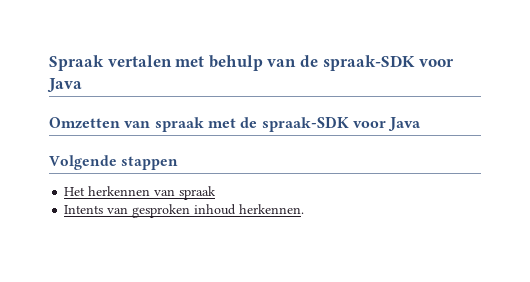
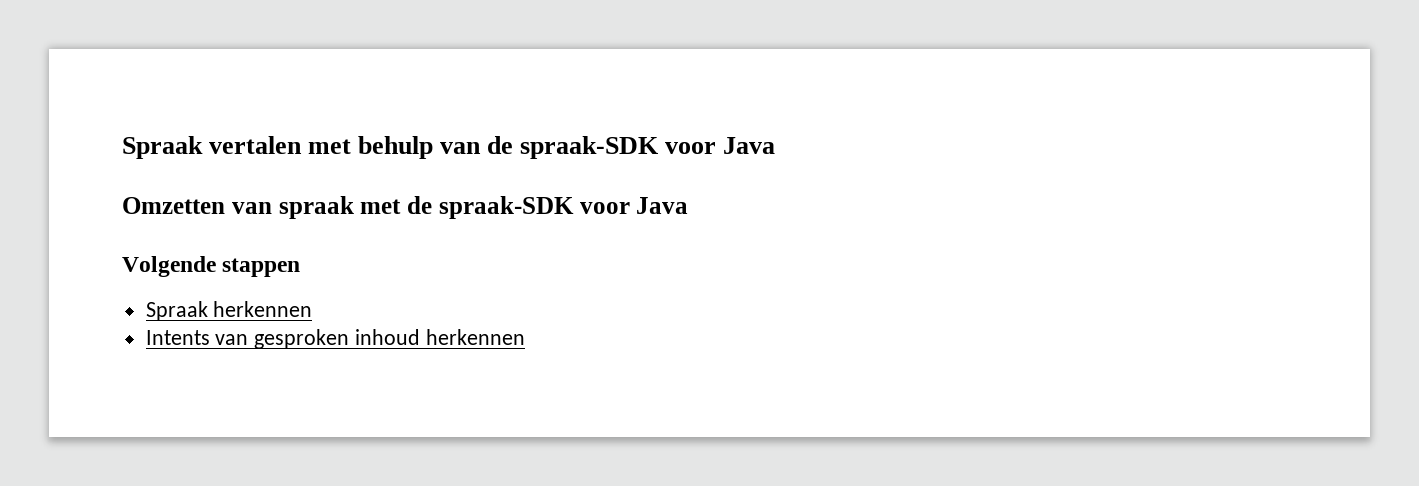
[64,186,217,200] Het herkennen van spraak -> [145,301,313,321] Spraak herkennen
[239,204,305,214] herkennen. -> [425,329,525,345] herkennen

